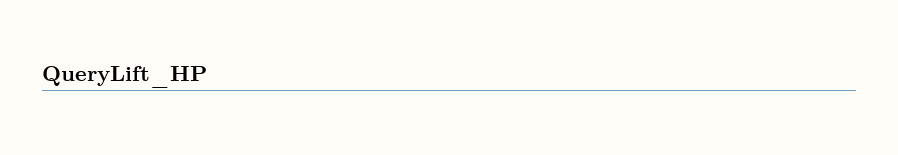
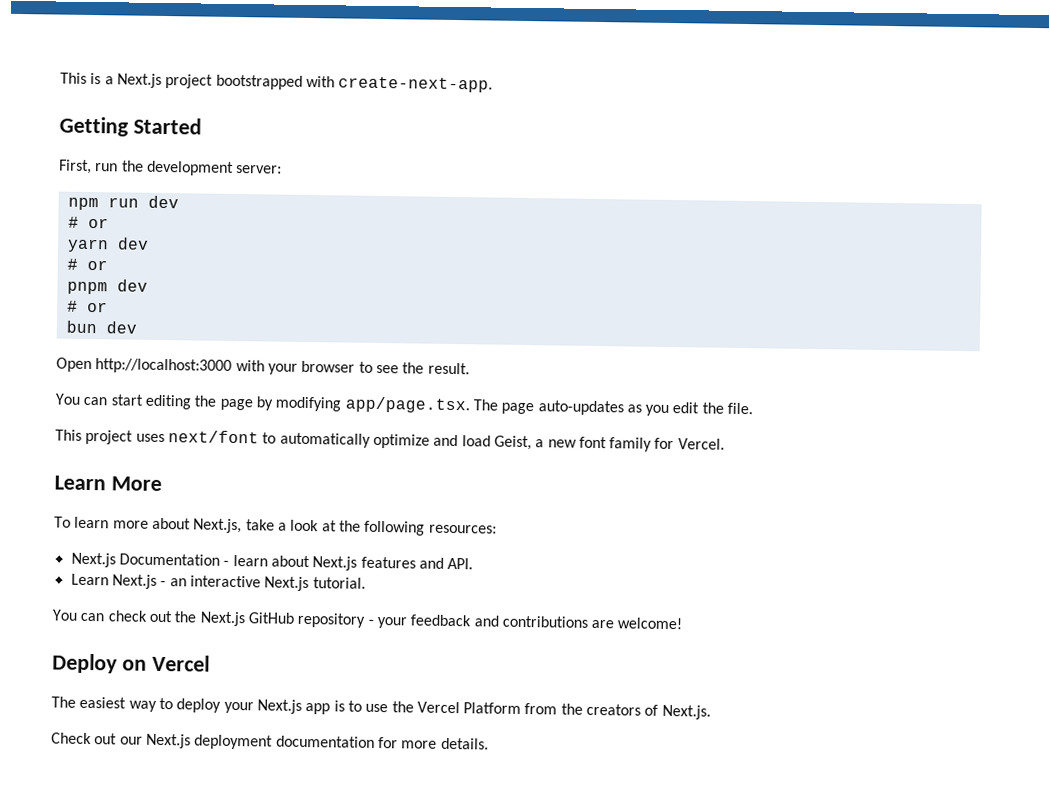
[42,66,207,88] QueryLift_HP -> [60,72,494,93] [59,116,202,137] [59,159,283,176] [67,195,179,211] [67,216,109,229] [66,237,149,253] [66,258,108,271] [66,279,148,295] [66,300,108,313] [65,320,137,334] [56,357,470,375] [55,393,754,416] [55,429,725,452] [54,475,162,491] [54,516,497,536] [70,552,474,571] [70,573,366,592] [52,609,683,630] [52,653,210,674] [51,696,711,720] [51,732,489,750] This is a Next.js project bootstrapped with create-next-app. // Getting Started // First, run the development server: // npm run dev // # or // yarn dev // # or // pnpm dev // # or // bun dev // Open http://localhost:3000 with your browser to see the result. // You can start editing the page by modifying app/page.tsx. The page auto-updates as you edit the file. // This project uses next/font to automatically optimize and load Geist, a new font family for Vercel. // Learn More // To learn more about Next.js, take a look at the following resources: // Next.js Documentation - learn about Next.js features and API. // Learn Next.js - an interactive Next.js tutorial. // You can check out the Next.js GitHub repository - your feedback and contributions are welcome! // Deploy on Vercel // The easiest way to deploy your Next.js app is to use the Vercel Platform from the creators of Next.js. // Check out our Next.js deployment documentation for more details.

